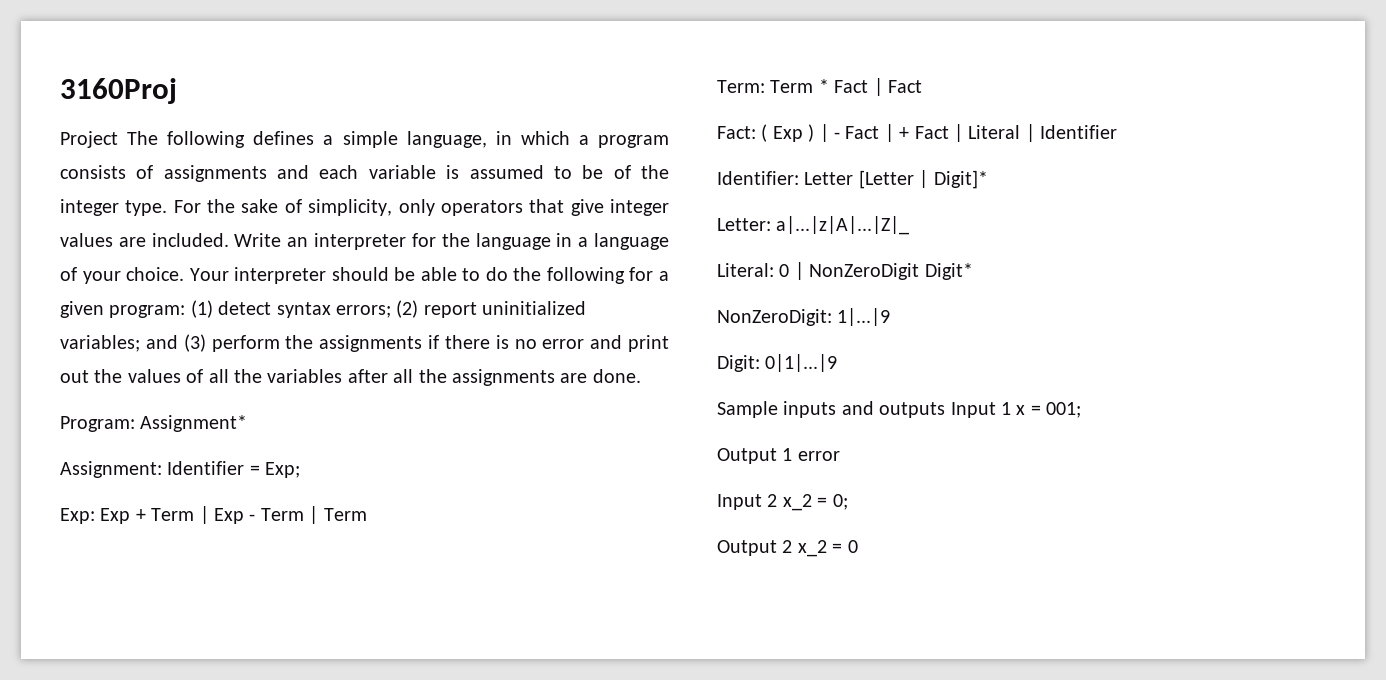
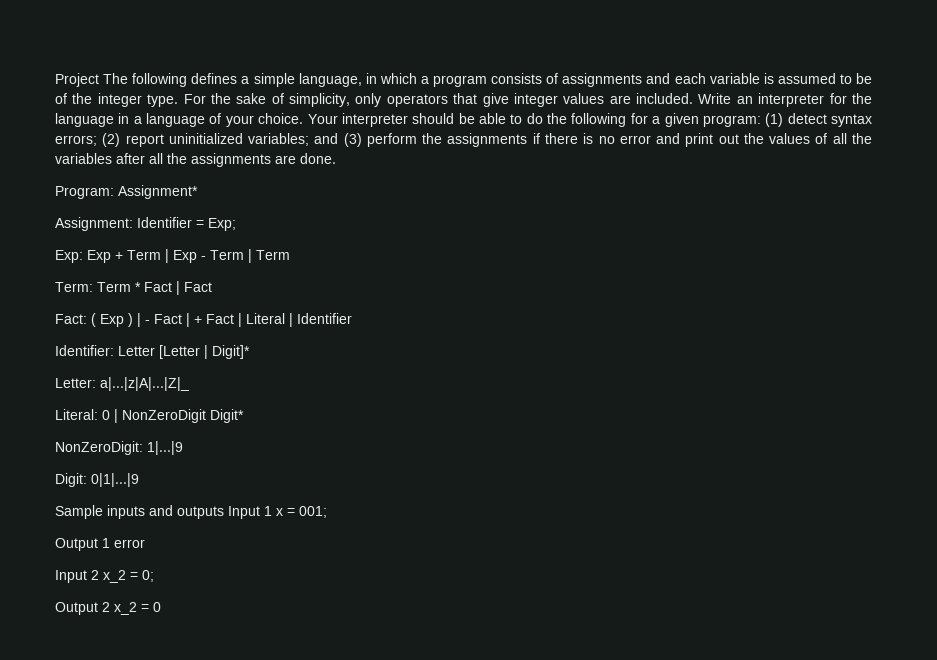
[60,78,177,104] 3160Proj // -> (55, 80) none

